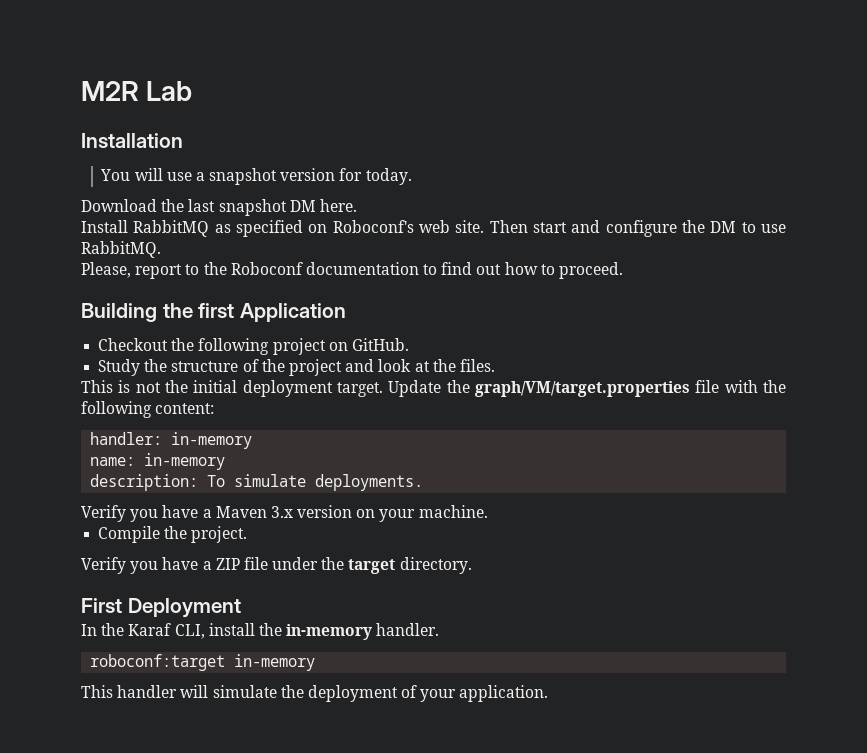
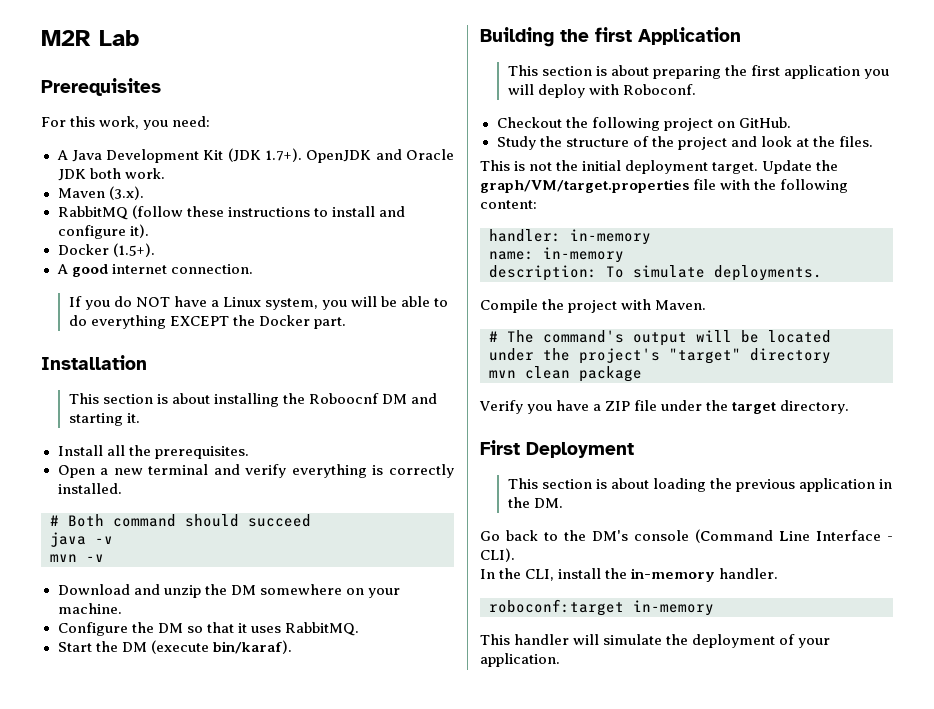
[81,133,183,148] [100,168,412,185] [81,199,357,216] [81,220,786,237] [81,241,161,258] [81,262,624,279] [81,303,346,322] Installation // You will use a snapshot version for today. // Download the last snapshot DM here. // Install RabbitMQ as specified on Roboconf's web site. Then start and configure the DM to use RabbitMQ. // Please, report to the Roboconf documentation to find out how to proceed. // Building the first Application -> [41,78,161,96] [41,116,211,130] [56,148,454,163] [57,168,165,181] [57,186,144,200] [57,205,405,220] [57,224,149,239] [57,243,155,257] [56,264,253,277] [68,296,449,310] [68,315,346,329] [41,355,147,370] [68,393,438,407] [68,413,140,426] [57,445,249,459] [57,464,454,478] [57,483,122,494] [50,514,311,527] [50,532,113,547] [50,554,104,562] [57,584,400,598] [57,603,122,614] [57,622,359,636] [57,640,292,654] [480,27,741,47] [507,65,890,79] [507,84,696,98] Prerequisites // For this work, you need: // A Java Development Kit (JDK 1.7+). OpenJDK and Oracle JDK both work. // Maven (3.x). // RabbitMQ (follow these instructions to install and configure it). // Docker (1.5+). // A good internet connection. // If you do NOT have a Linux system, you will be able to do everything EXCEPT the Docker part. // Installation // This section is about installing the Roboocnf DM and starting it. // Install all the prerequisites. // Open a new terminal and verify everything is correctly installed. // # Both command should succeed // java -v // mvn -v // Download and unzip the DM somewhere on your machine. // Configure the DM so that it uses RabbitMQ. // Start the DM (execute bin/karaf). // Building the first Application // This section is about preparing the first application you will deploy with Roboconf.
[81,505,488,522] [98,526,248,543] Verify you have a Maven 3.x version on your machine. // Compile the project. -> [480,299,707,313] [489,330,831,346] [489,348,831,364] [489,366,642,382] Compile the project with Maven. // # The command's output will be located under the project's "target" directory // mvn clean package
(241, 608) none -> [507,478,893,492] [507,497,563,508] [480,529,893,543] [480,548,515,562] // This section is about loading the previous application in the DM. // Go back to the DM's console (Command Line Interface - CLI).
[128,623,172,636] Karaf -> (522, 573) none

